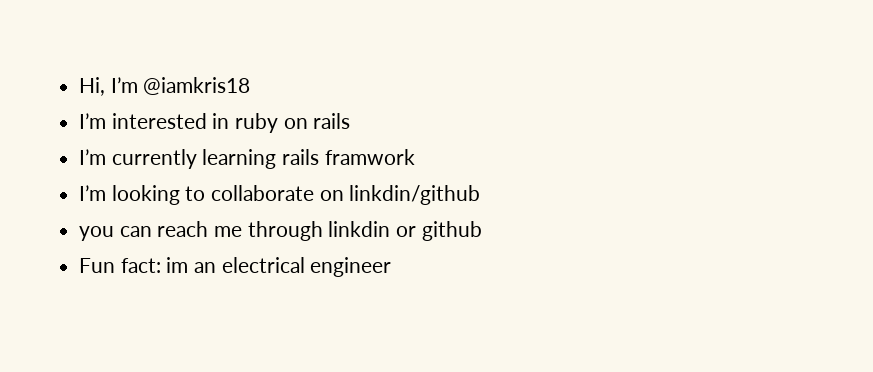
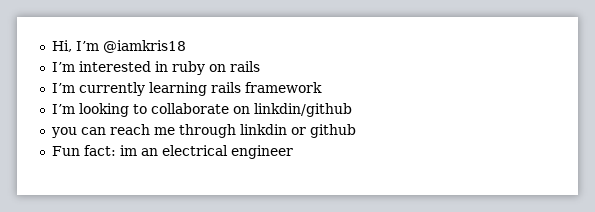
[324,149,415,165] framwork -> [244,82,322,93] framework

